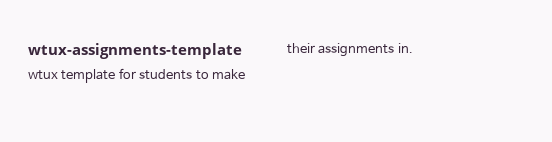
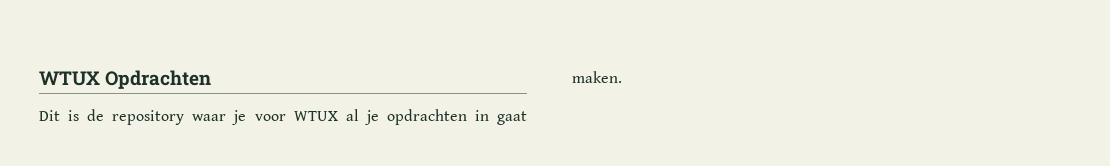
[28,43,242,59] [28,68,245,83] [287,43,413,57] wtux-assignments-template // wtux template for students to make their assignments in. -> [39,70,212,89] [39,109,527,125] [572,71,622,83] WTUX Opdrachten // Dit is de repository waar je voor WTUX al je opdrachten in gaat maken.

